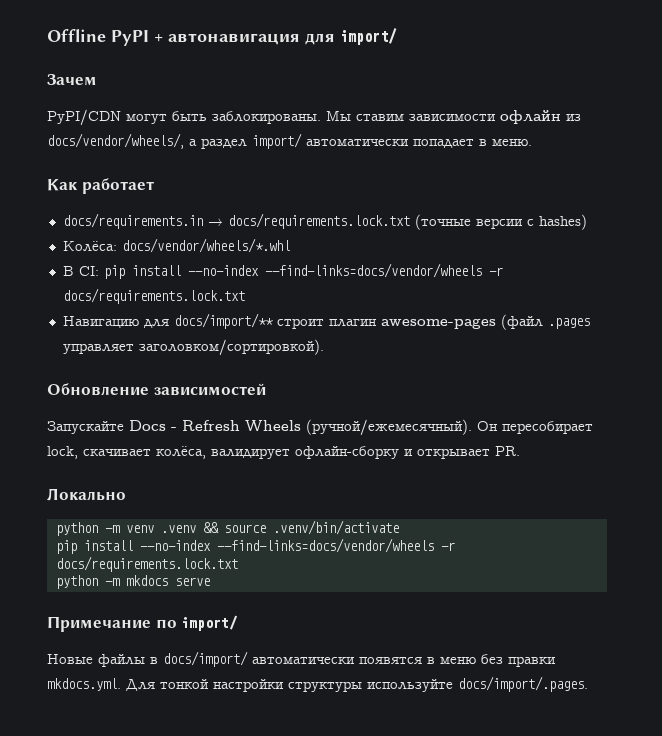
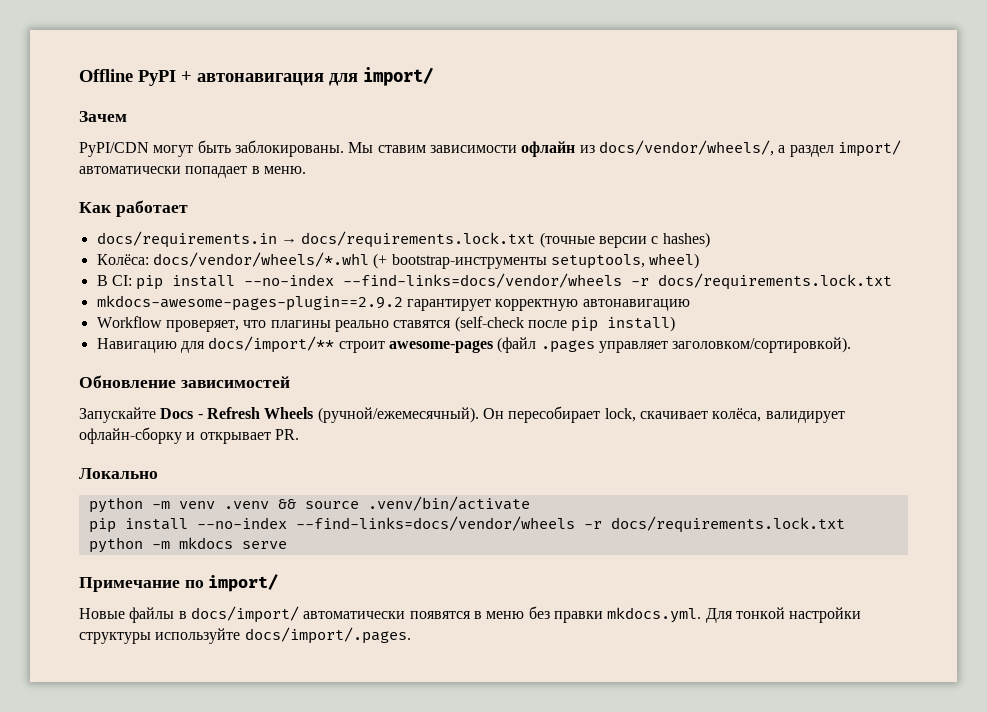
(290, 245) none -> [373,253,700,269] (+ bootstrap-инструменты setuptools, wheel)
(245, 296) none -> [96,295,690,311] [96,316,676,332] // mkdocs-awesome-pages-plugin==2.9.2 гарантирует корректную автонавигацию // Workflow проверяет, что плагины реально ставятся (self-check после pip install)
[328,319,377,327] плагин -> (385, 347) none

